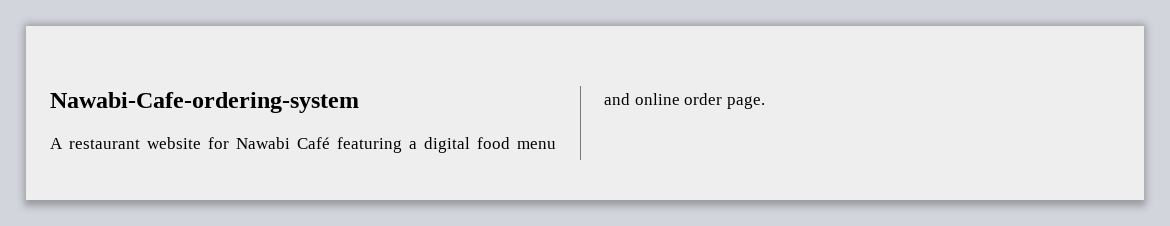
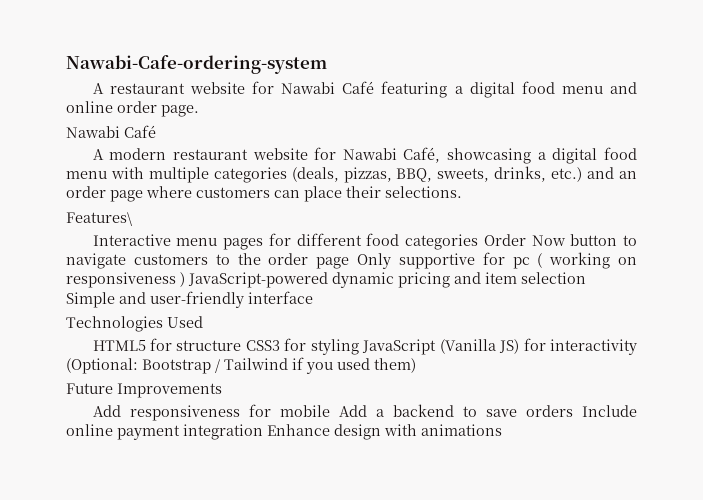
(765, 102) none -> [66,125,156,138] [92,147,637,164] [66,166,637,183] [66,186,462,202] [66,212,132,226] [92,233,638,250] [66,252,637,269] [66,272,586,288] [66,291,313,308] [66,316,203,332] [92,338,637,355] [66,357,416,374] [66,383,222,398] [92,404,638,421] [66,424,502,440] // Nawabi Café // A modern restaurant website for Nawabi Café, showcasing a digital food menu with multiple categories (deals, pizzas, BBQ, sweets, drinks, etc.) and an order page where customers can place their selections. // Features\ // Interactive menu pages for different food categories Order Now button to navigate customers to the order page Only supportive for pc ( working on responsiveness ) JavaScript-powered dynamic pricing and item selection Simple and user-friendly interface // Technologies Used // HTML5 for structure CSS3 for styling JavaScript (Vanilla JS) for interactivity (Optional: Bootstrap / Tailwind if you used them) // Future Improvements // Add responsiveness for mobile Add a backend to save orders Include online payment integration Enhance design with animations

